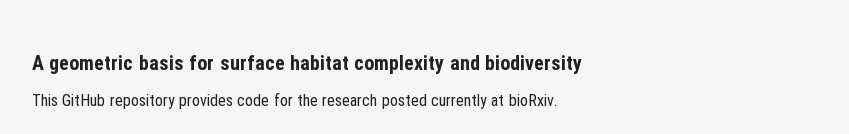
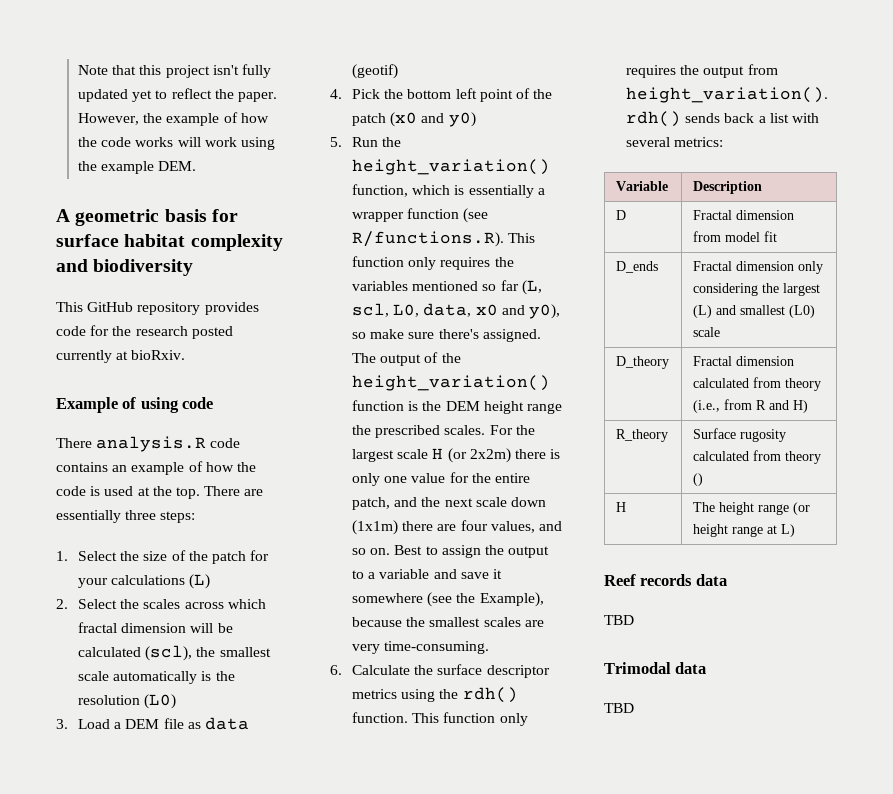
(32, 62) none -> [77,64,271,78] [77,88,277,102] [77,112,269,126] [77,137,275,150] [77,161,197,174] Note that this project isn't fully updated yet to reflect the paper. However, the example of how the code works will work using the example DEM. //
(557, 100) none -> [56,397,214,413] [56,436,241,452] [56,461,256,475] [56,486,264,499] [56,510,196,523] [56,550,270,564] [77,574,211,589] [56,599,266,609] [77,622,233,633] [77,645,271,661] [77,671,235,684] [77,694,177,709] [56,717,249,730] [351,64,398,79] [330,88,553,102] [351,112,476,127] [330,137,402,147] [351,159,550,175] [351,184,545,198] [351,208,489,223] [351,231,536,247] [351,256,514,270] [351,280,542,295] [351,303,560,319] [351,329,541,342] [351,352,461,366] [351,375,550,391] [351,400,562,414] [351,425,535,438] [351,448,561,463] [351,472,530,486] [351,497,546,510] [351,520,562,535] [351,545,550,558] [351,569,502,579] [351,592,544,607] [351,617,544,627] [351,641,490,654] [330,664,550,678] [351,687,518,703] [351,712,528,726] [625,64,778,78] [625,87,828,103] [625,111,819,127] [625,137,724,147] [615,181,668,191] [692,181,762,194] [615,210,626,220] [692,210,794,220] [692,231,777,242] [615,261,658,273] [692,261,823,274] [692,283,820,296] [692,305,815,318] [692,327,720,337] [615,356,669,369] [692,356,794,366] [692,377,821,391] [692,399,808,413] [615,429,668,442] [692,428,786,442] [692,450,821,464] [692,473,703,486] [615,502,626,512] [692,502,810,515] [692,524,795,537] [604,574,727,586] [604,615,634,625] [604,662,707,674] [604,703,634,713] // Example of using code // There analysis.R code contains an example of how the code is used at the top. There are essentially three steps: // 1. Select the size of the patch for your calculations (L) // 2. Select the scales across which fractal dimension will be calculated (scl), the smallest scale automatically is the resolution (L0) // 3. Load a DEM file as data (geotif) // 4. Pick the bottom left point of the patch (x0 and y0) // 5. Run the height_variation() function, which is essentially a wrapper function (see R/functions.R). This function only requires the variables mentioned so far (L, scl, L0, data, x0 and y0), so make sure there's assigned. The output of the height_variation() function is the DEM height range the prescribed scales. For the largest scale H (or 2x2m) there is only one value for the entire patch, and the next scale down (1x1m) there are four values, and so on. Best to assign the output to a variable and save it somewhere (see the Example), because the smallest scales are very time-consuming. // 6. Calculate the surface descriptor metrics using the rdh() function. This function only requires the output from height_variation(). rdh() sends back a list with several metrics: // Variable | Description // D | Fractal dimension from model fit // D_ends | Fractal dimension only considering the largest (L) and smallest (L0) scale // D_theory | Fractal dimension calculated from theory (i.e., from R and H) // R_theory | Surface rugosity calculated from theory () // H | The height range (or height range at L) // Reef records data // TBD // Trimodal data // TBD

